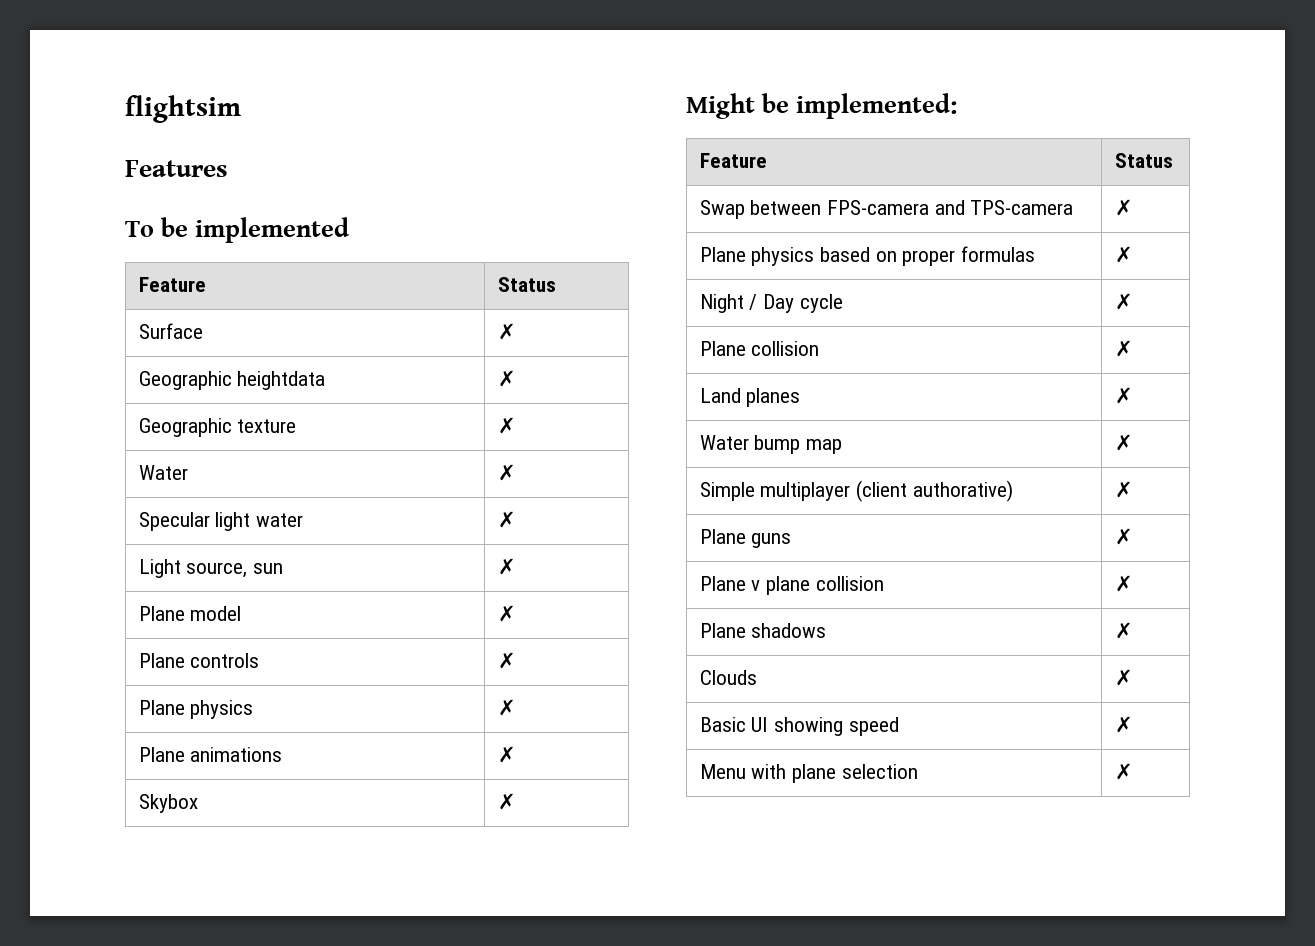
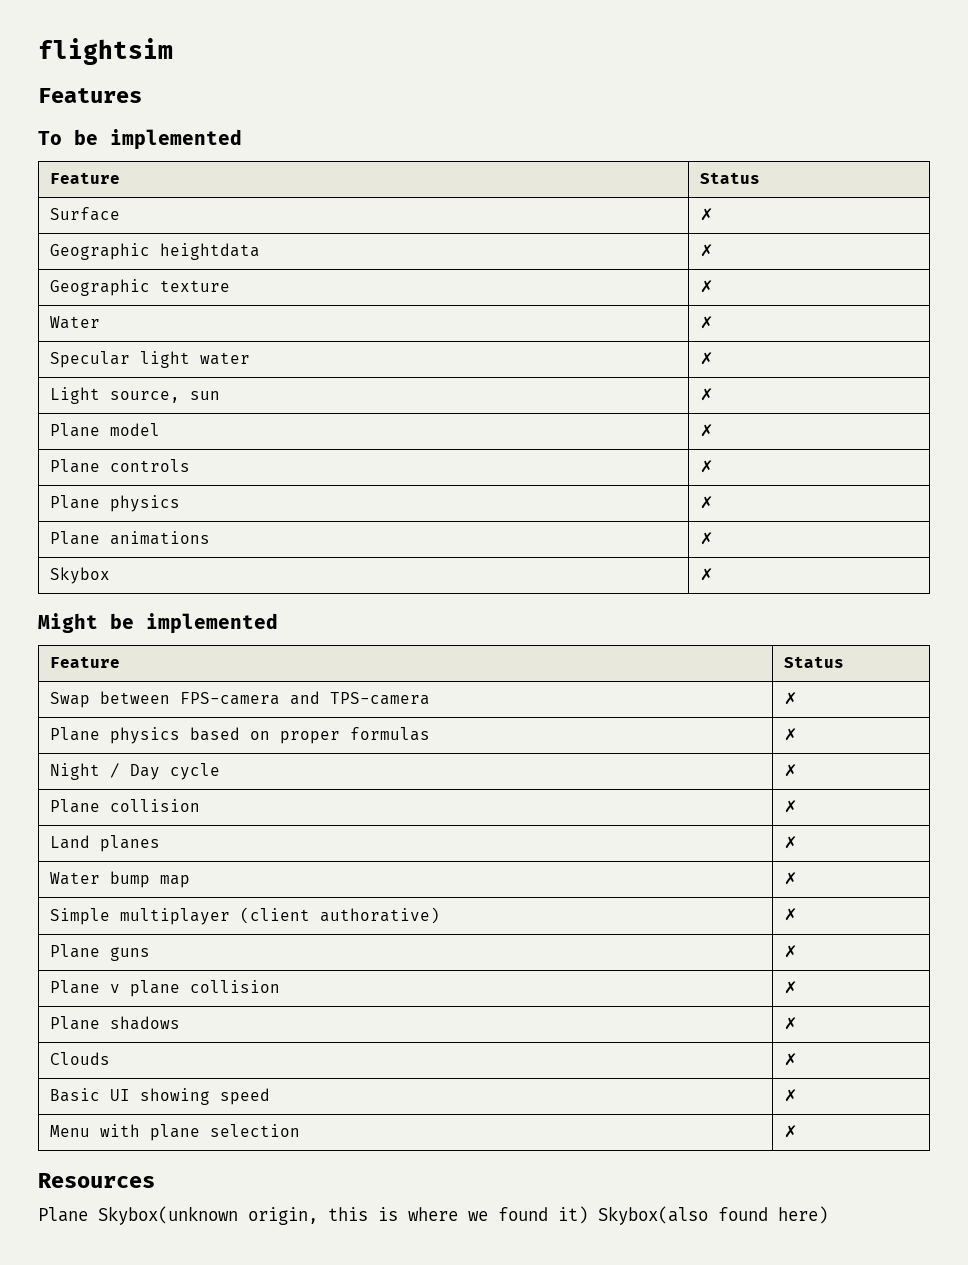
[796,93,957,119] implemented: -> [146,613,278,634] implemented
(1133, 771) none -> [38,1173,155,1188] [38,1206,828,1225] // Resources // Plane Skybox(unknown origin, this is where we found it) Skybox(also found here)

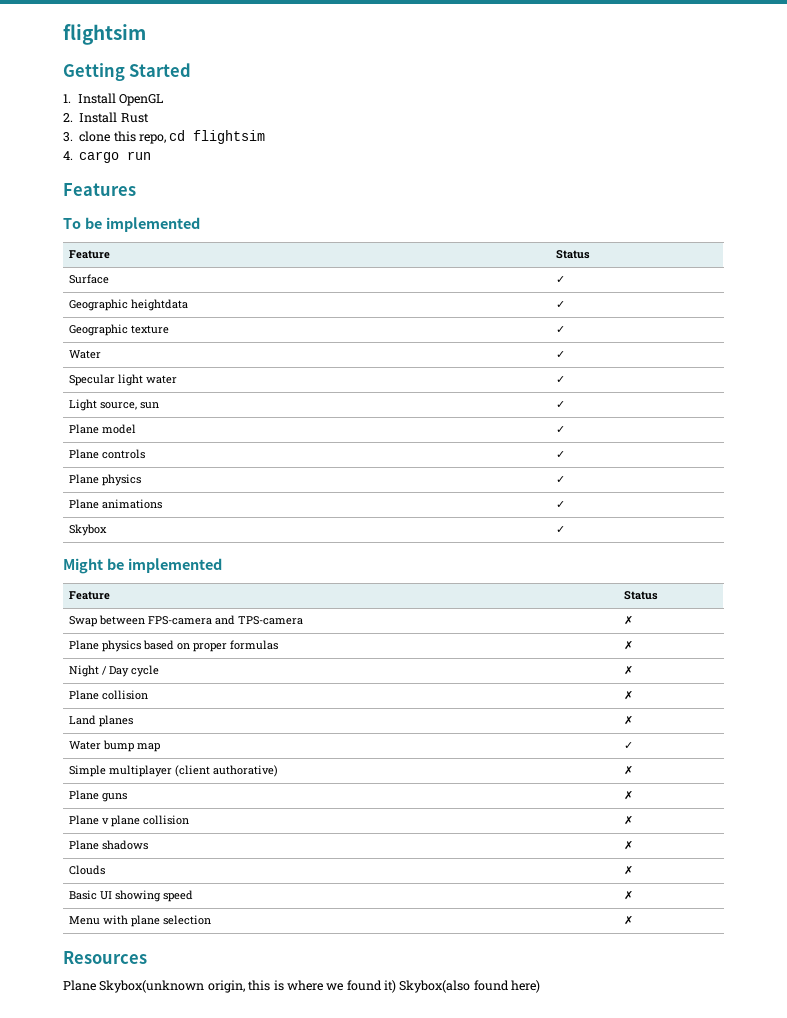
[38,38,173,65] flightsim -> [63,24,146,45] [63,63,192,81] [63,93,164,106] [63,112,149,123] [63,130,266,144] [63,151,152,163] flightsim // Getting Started // 1. Install OpenGL // 2. Install Rust // 3. clone this repo, cd flightsim // 4. cargo run
[700,208,714,221] ✗ -> [556,276,566,283] ✓
[700,244,714,257] ✗ -> [556,301,566,308] ✓
[700,280,714,293] ✗ -> [556,326,566,333] ✓
[700,316,714,329] ✗ -> [556,351,566,358] ✓
[700,352,714,365] ✗ -> [556,376,566,383] ✓
[700,388,714,401] ✗ -> [556,401,566,408] ✓
[700,424,714,437] ✗ -> [556,426,566,433] ✓
[700,460,714,473] ✗ -> [556,451,566,458] ✓
[700,496,714,509] ✗ -> [556,476,566,483] ✓
[700,532,714,545] ✗ -> [556,501,566,508] ✓
[700,568,714,581] ✗ -> [556,526,566,533] ✓
[784,872,798,885] ✗ -> [624,742,634,749] ✓

